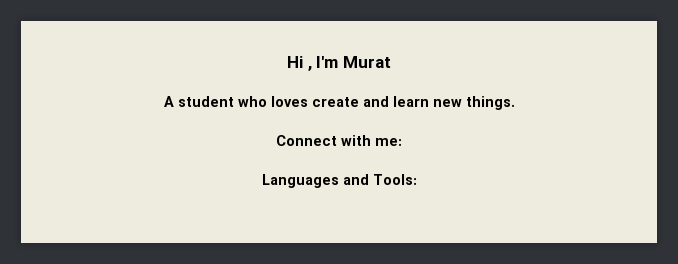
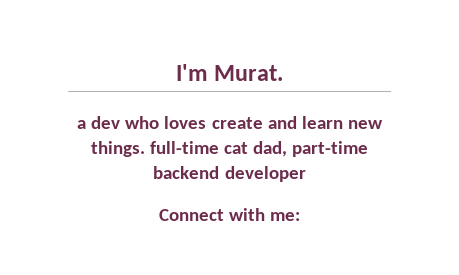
[287,56,391,71] [163,96,234,107] Hi , I'm Murat // A student -> [175,64,284,81] [77,116,121,129] I'm Murat. // a dev
(515, 103) none -> [149,141,369,157] [153,166,306,182] full-time cat dad, part-time backend developer
[261,174,417,188] // Languages and Tools: -> (301, 216) none

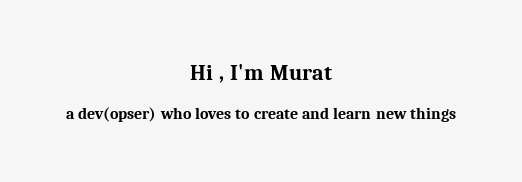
[175,64,284,81] I'm Murat. -> [190,64,332,83] Hi , I'm Murat
[91,116,121,129] dev -> [78,107,157,122] dev(opser)
(207, 122) none -> [235,109,251,119] to
[90,141,369,157] [153,166,306,182] [158,208,301,221] things. full-time cat dad, part-time backend developer // Connect with me: -> [409,107,456,122] things

